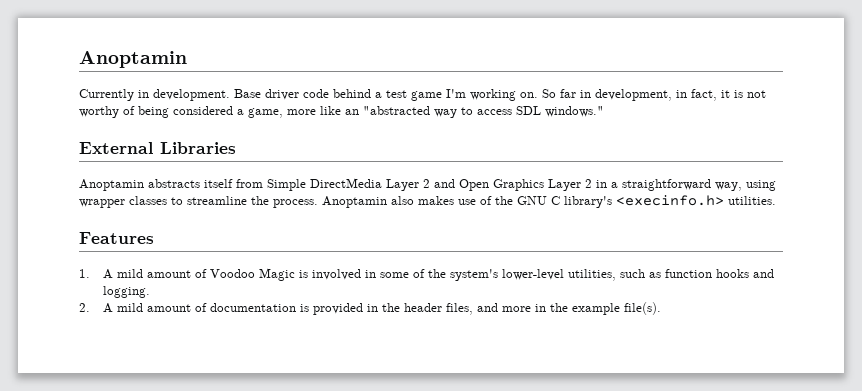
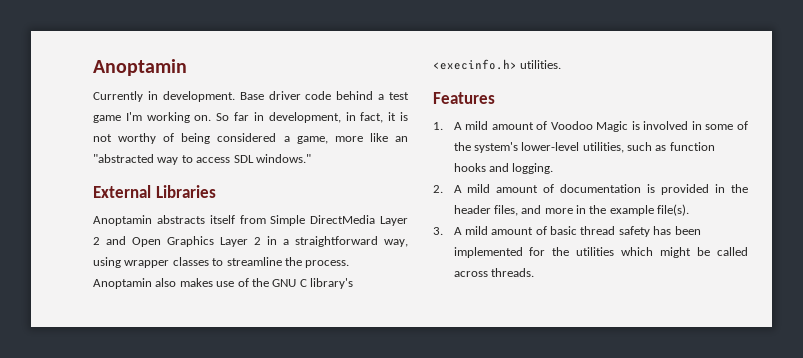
(661, 308) none -> [433,226,701,237] [453,247,748,258] [453,268,534,277] // 3. A mild amount of basic thread safety has been implemented for the utilities which might be called across threads.

